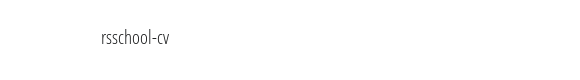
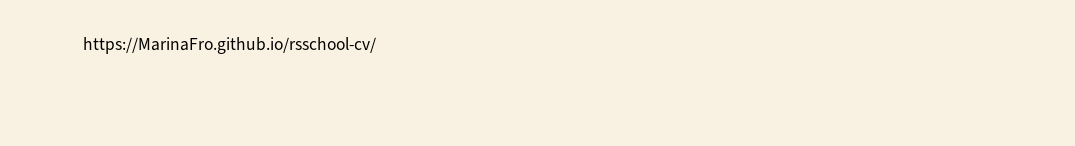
[101,29,169,44] rsschool-cv -> [83,37,376,54] https://MarinaFro.github.io/rsschool-cv/

